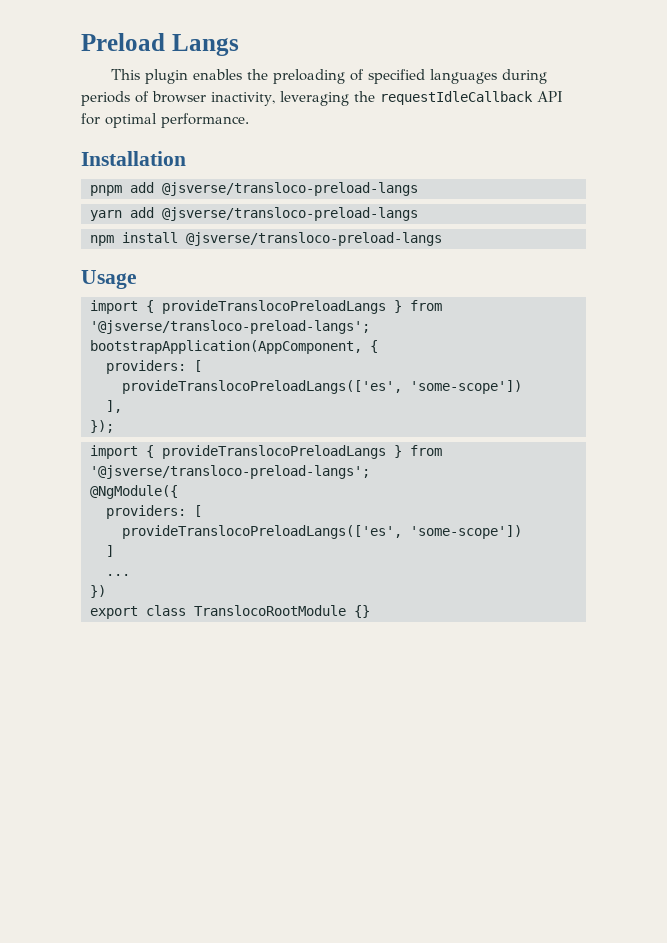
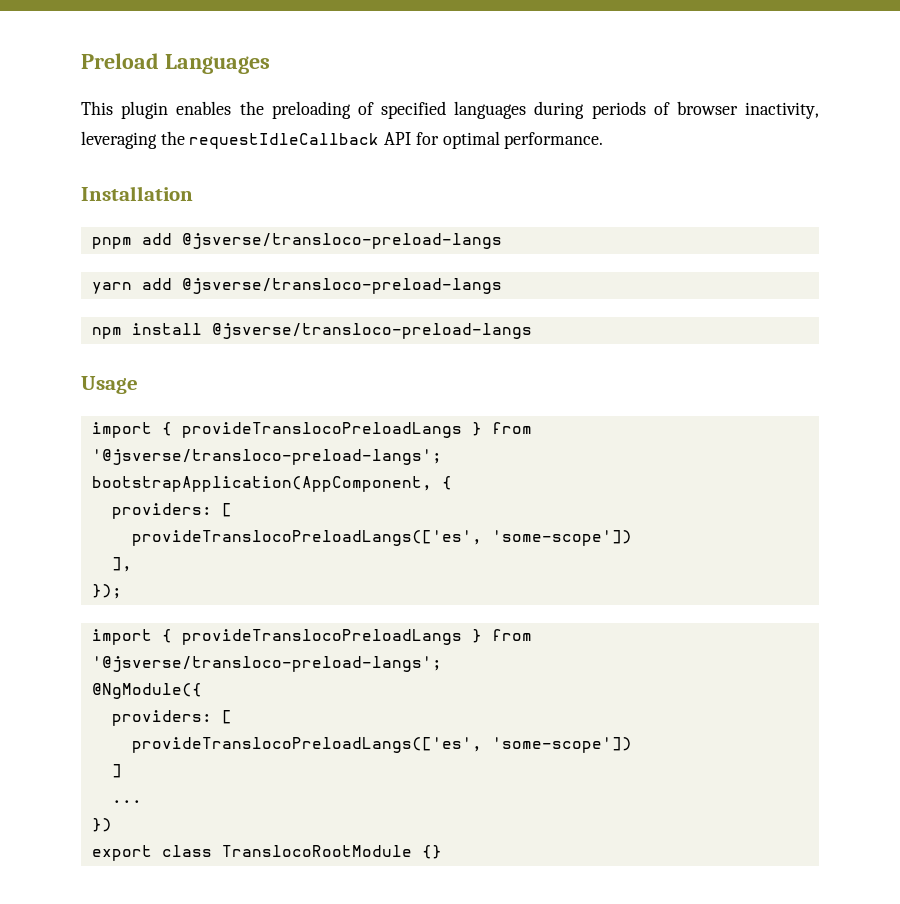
[171,34,239,56] Langs -> [164,54,270,74] Languages

